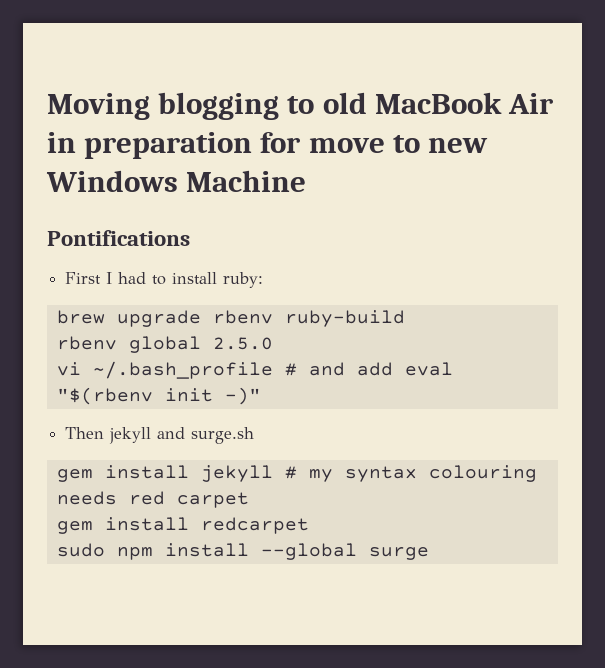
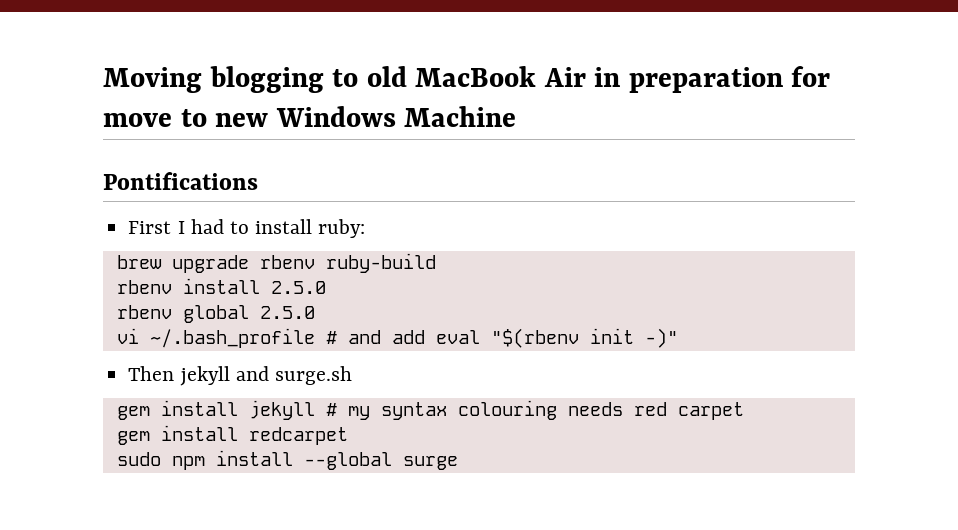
(405, 318) none -> [116,278,326,294] // rbenv install 2.5.0

